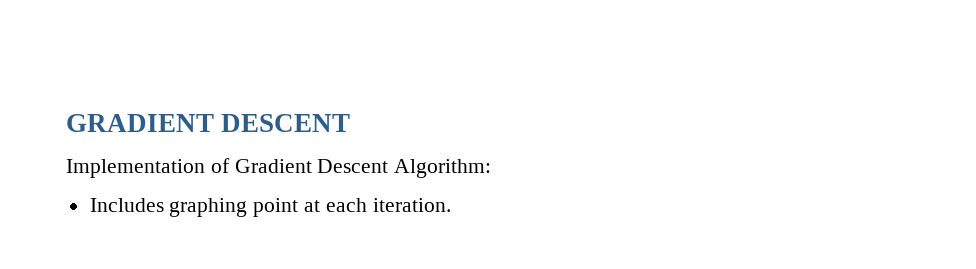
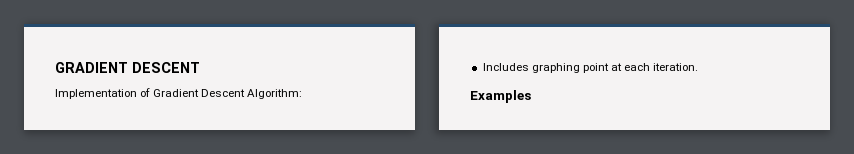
(451, 205) none -> [470,90,531,103] // Examples

